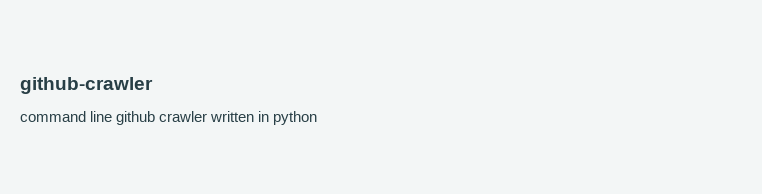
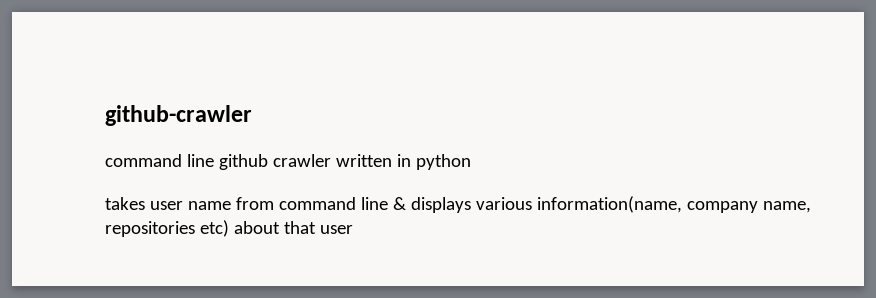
(318, 118) none -> [105,196,811,213] [105,220,353,237] // takes user name from command line & displays various information(name, company name, repositories etc) about that user

